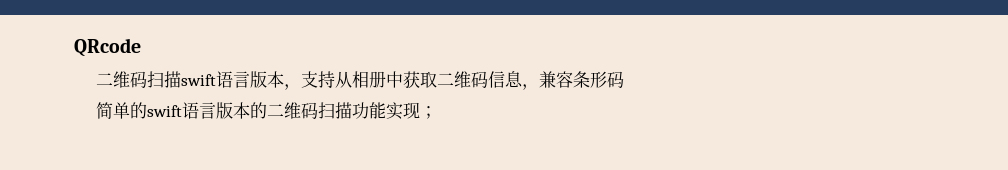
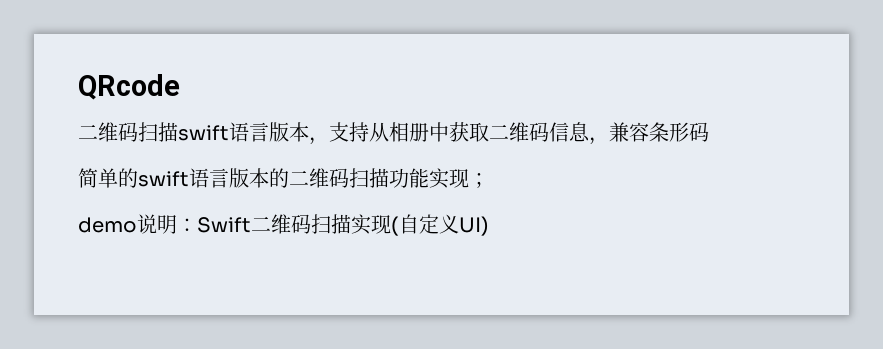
(438, 112) none -> [78,214,489,236] // demo说明：Swift二维码扫描实现(自定义UI)

